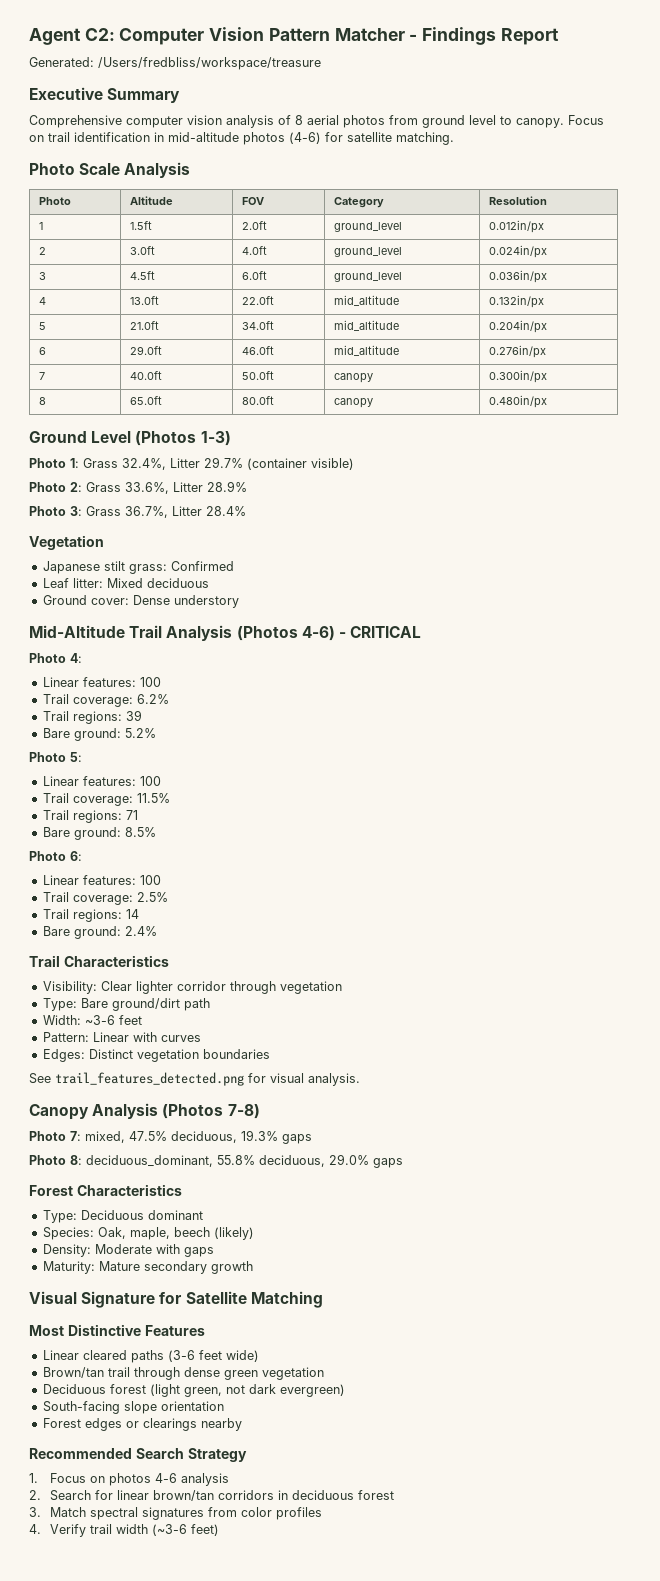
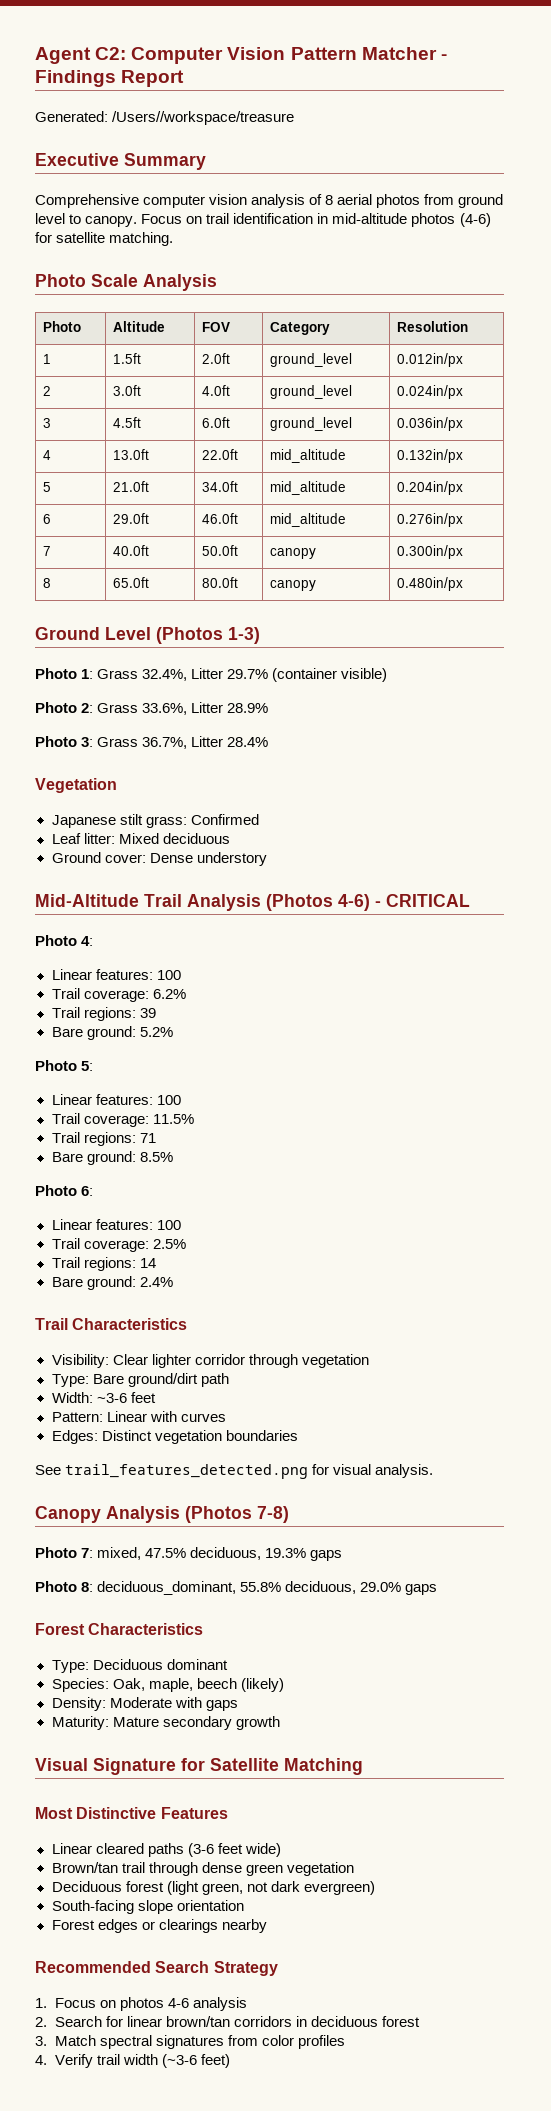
[98,57,321,70] /Users/fredbliss/workspace/treasure -> [112,111,295,125] /Users//workspace/treasure

